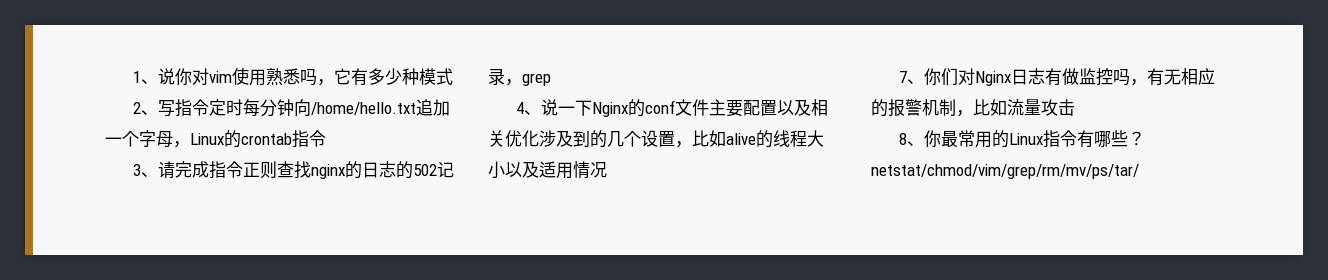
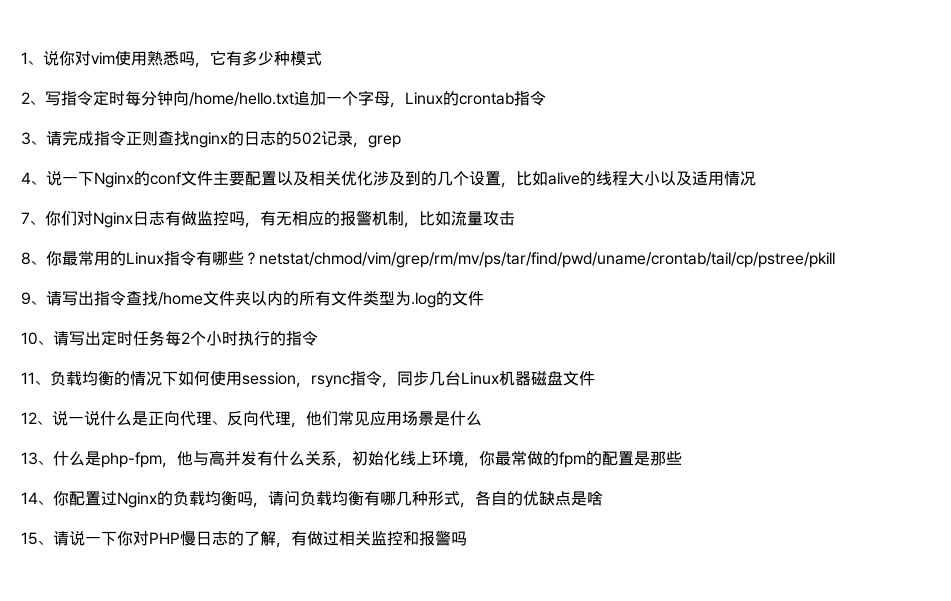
[871,164,1139,179] netstat/chmod/vim/grep/rm/mv/ps/tar/ -> [259,252,835,268] [21,290,484,308] [21,330,318,346] [21,371,595,388] [21,410,482,428] [21,450,682,468] [21,490,603,508] [21,530,467,548] netstat/chmod/vim/grep/rm/mv/ps/tar/find/pwd/uname/crontab/tail/cp/pstree/pkill // 9、请写出指令查找/home文件夹以内的所有文件类型为.log的文件 // 10、请写出定时任务每2个小时执行的指令 // 11、负载均衡的情况下如何使用session，rsync指令，同步几台Linux机器磁盘文件 // 12、说一说什么是正向代理、反向代理，他们常见应用场景是什么 // 13、什么是php-fpm，他与高并发有什么关系，初始化线上环境，你最常做的fpm的配置是那些 // 14、你配置过Nginx的负载均衡吗，请问负载均衡有哪几种形式，各自的优缺点是啥 // 15、请说一下你对PHP慢日志的了解，有做过相关监控和报警吗

